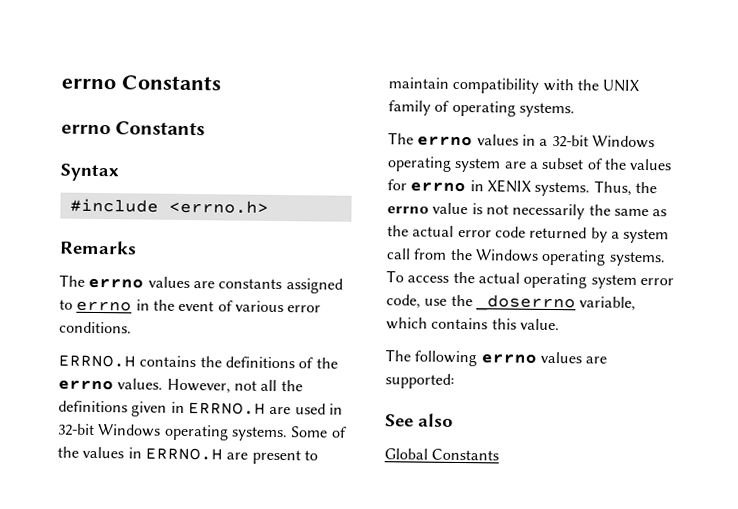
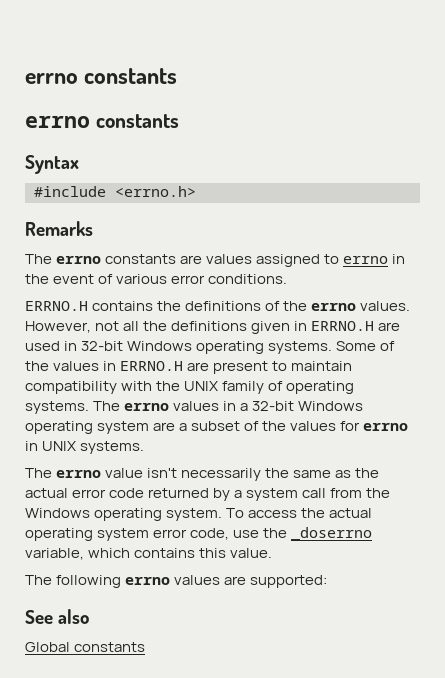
[61,75,221,91] [61,121,206,136] errno Constants // errno Constants -> [25,68,178,84] [25,114,179,128] errno constants // errno constants
[147,276,283,290] values are constants -> [105,254,253,264] constants are values
(575, 110) // -> (89, 407) none
[486,179,657,197] [387,202,509,215] XENIX systems. Thus, the errno value is not -> [42,441,145,454] [25,468,178,478] UNIX systems. // The errno value isn't
[608,251,666,267] systems. -> [166,508,223,521] system.
[431,448,500,461] Constants -> [74,642,146,652] constants

